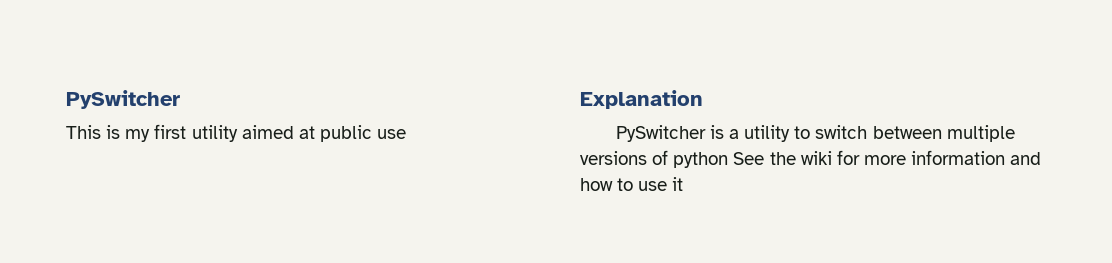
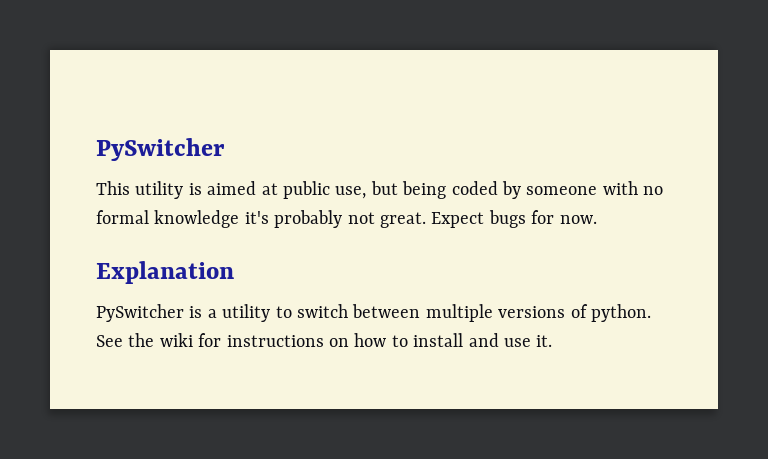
[106,124,407,142] is my first utility aimed at public use -> [135,181,664,199] [96,210,597,228] utility is aimed at public use, but being coded by someone with no formal knowledge it's probably not great. Expect bugs for now.
[673,152,729,168] python -> [591,304,651,322] python.
[863,150,1042,165] [580,177,684,191] more information and how to use it -> [226,333,553,347] instructions on how to install and use it.

